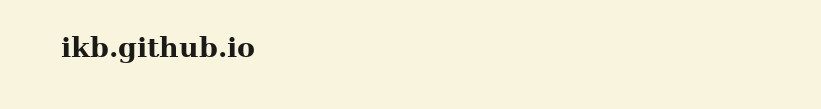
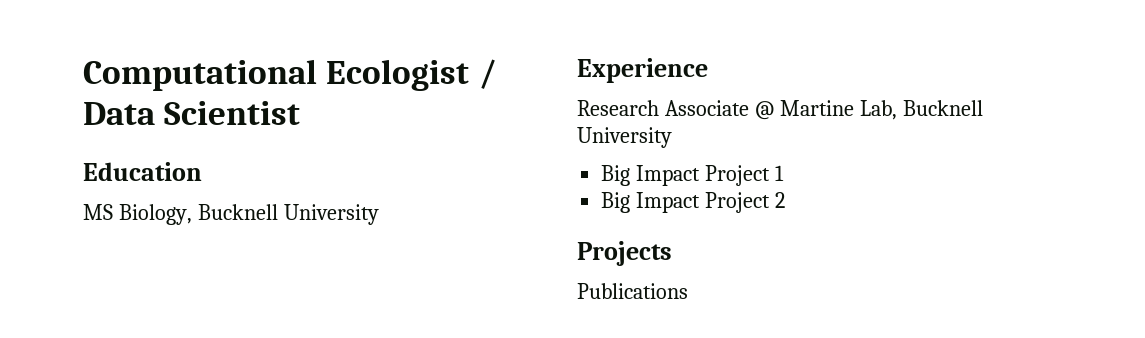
[61,36,255,63] ikb.github.io -> [83,59,497,91] [83,101,301,125] [83,162,202,181] [83,204,379,225] [577,58,708,83] [577,100,983,120] [577,127,672,148] [601,165,785,186] [601,192,786,213] [577,241,672,266] [577,283,688,299] Computational Ecologist / Data Scientist // Education // MS Biology, Bucknell University // Experience // Research Associate @ Martine Lab, Bucknell University // Big Impact Project 1 // Big Impact Project 2 // Projects // Publications

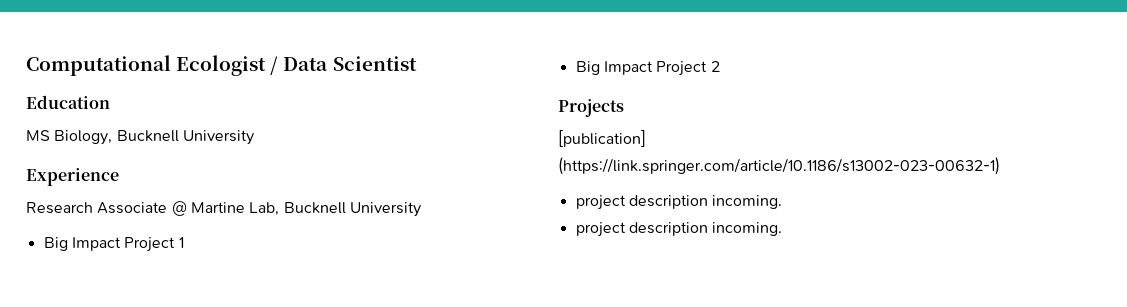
[577,283,688,299] Publications -> [558,130,646,147] [558,157,1000,175] [575,195,783,210] [575,222,783,237] [publication] (https://link.springer.com/article/10.1186/s13002-023-00632-1) // project description incoming. // project description incoming.

